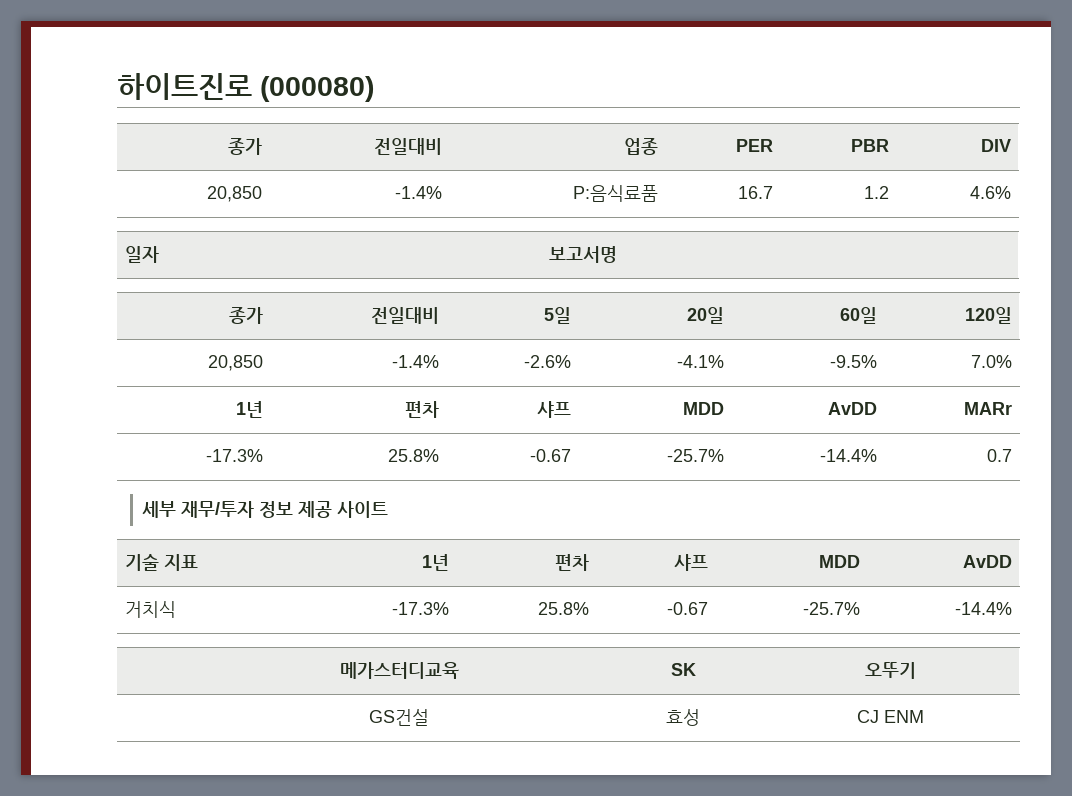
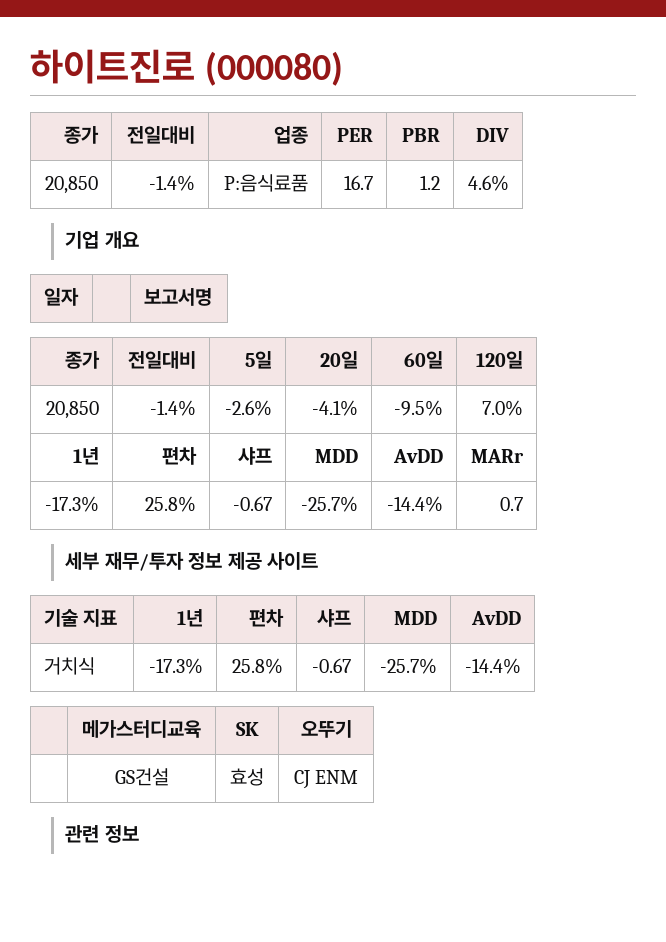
(1012, 192) none -> [65,231,139,249] // 기업 개요
(924, 716) none -> [65,825,139,843] // 관련 정보

